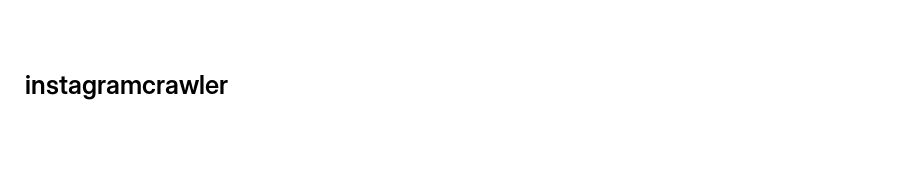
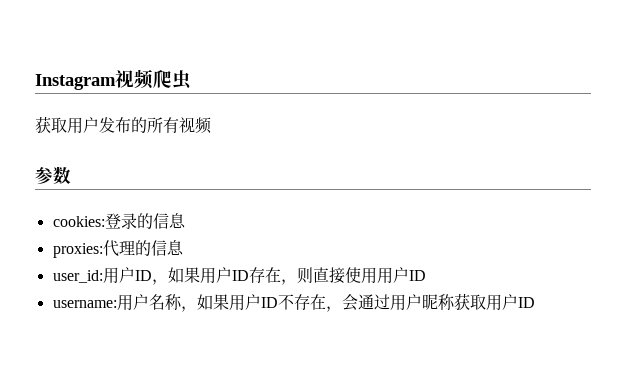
[25,75,228,100] instagramcrawler -> [35,69,192,90] [35,116,212,134] [35,166,71,185] [52,213,186,229] [52,240,184,258] [52,267,426,285] [52,293,535,312] Instagram视频爬虫 // 获取用户发布的所有视频 // 参数 // cookies:登录的信息 // proxies:代理的信息 // user_id:用户ID，如果用户ID存在，则直接使用用户ID // username:用户名称，如果用户ID不存在，会通过用户昵称获取用户ID

